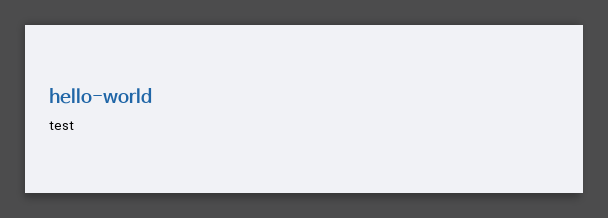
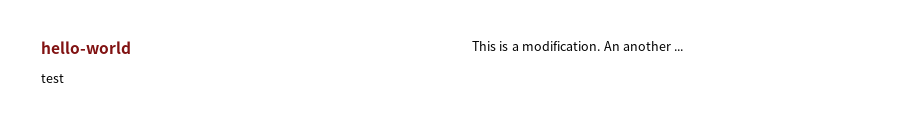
(74, 125) none -> [472,41,684,51] // This is a modification. An another ...

